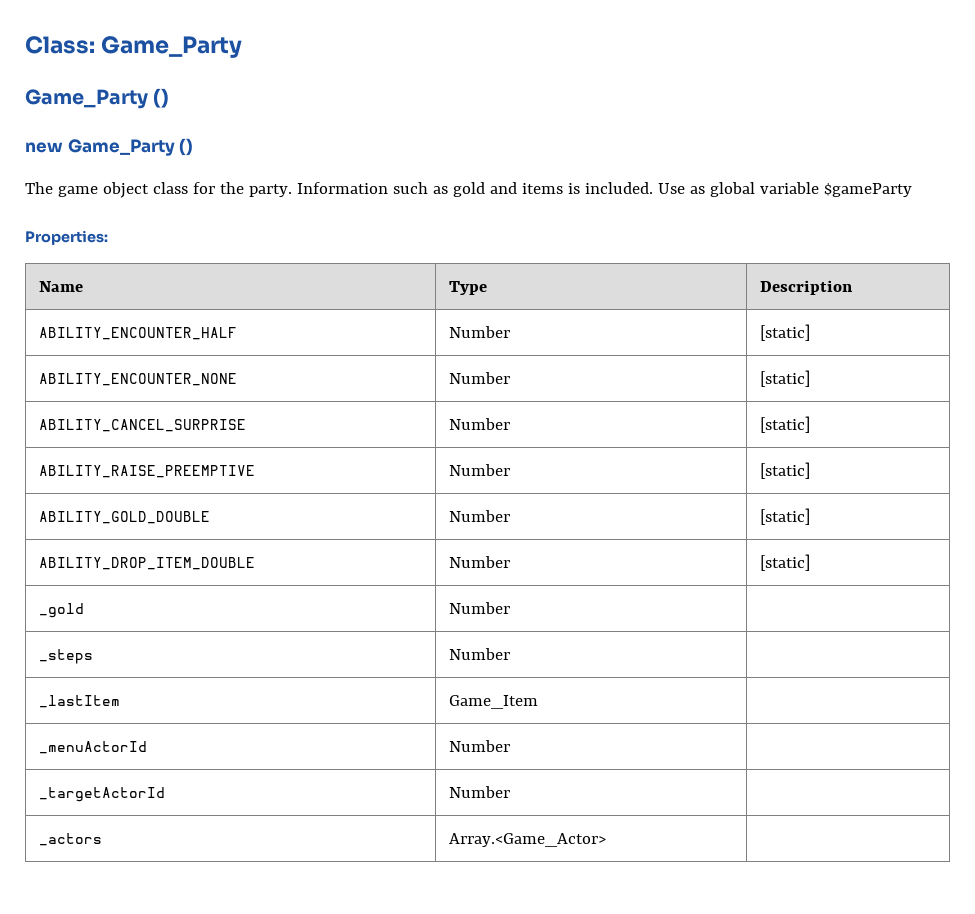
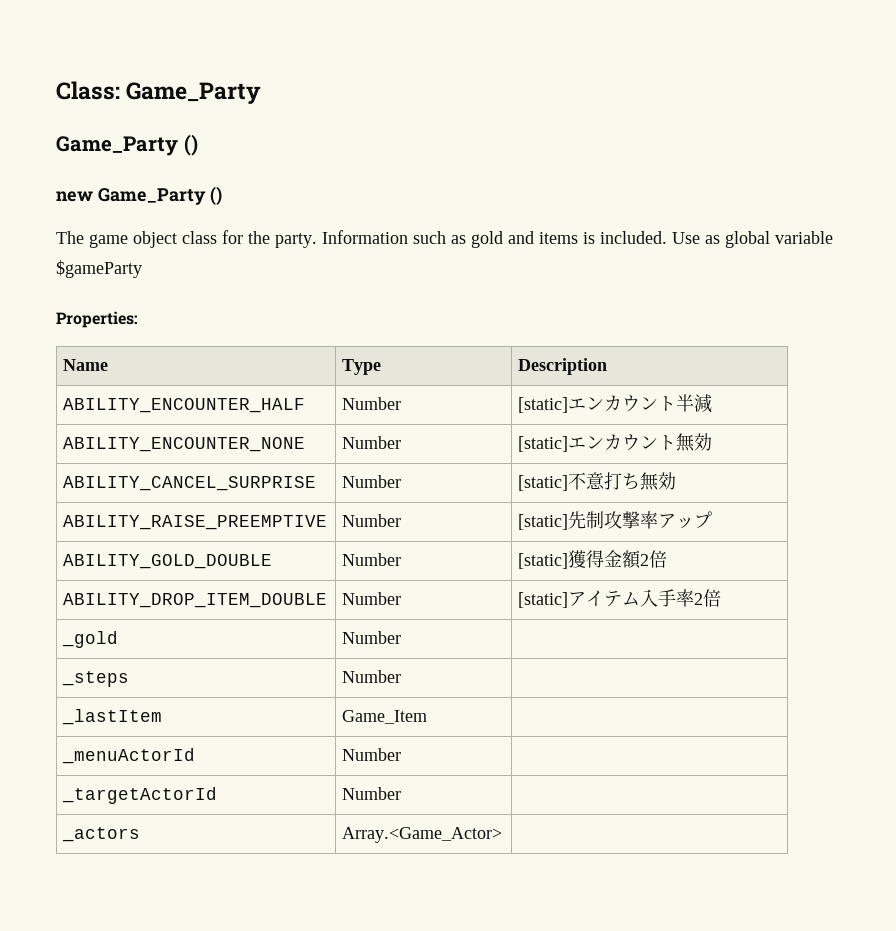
(811, 332) none -> [568,394,713,413] エンカウント半減
(811, 378) none -> [568,433,713,452] エンカウント無効
(811, 424) none -> [568,472,677,491] 不意打ち無効
(811, 470) none -> [568,511,713,529] 先制攻撃率アップ
(811, 516) none -> [568,550,668,569] 獲得金額2倍
(811, 562) none -> [568,589,722,607] アイテム入手率2倍

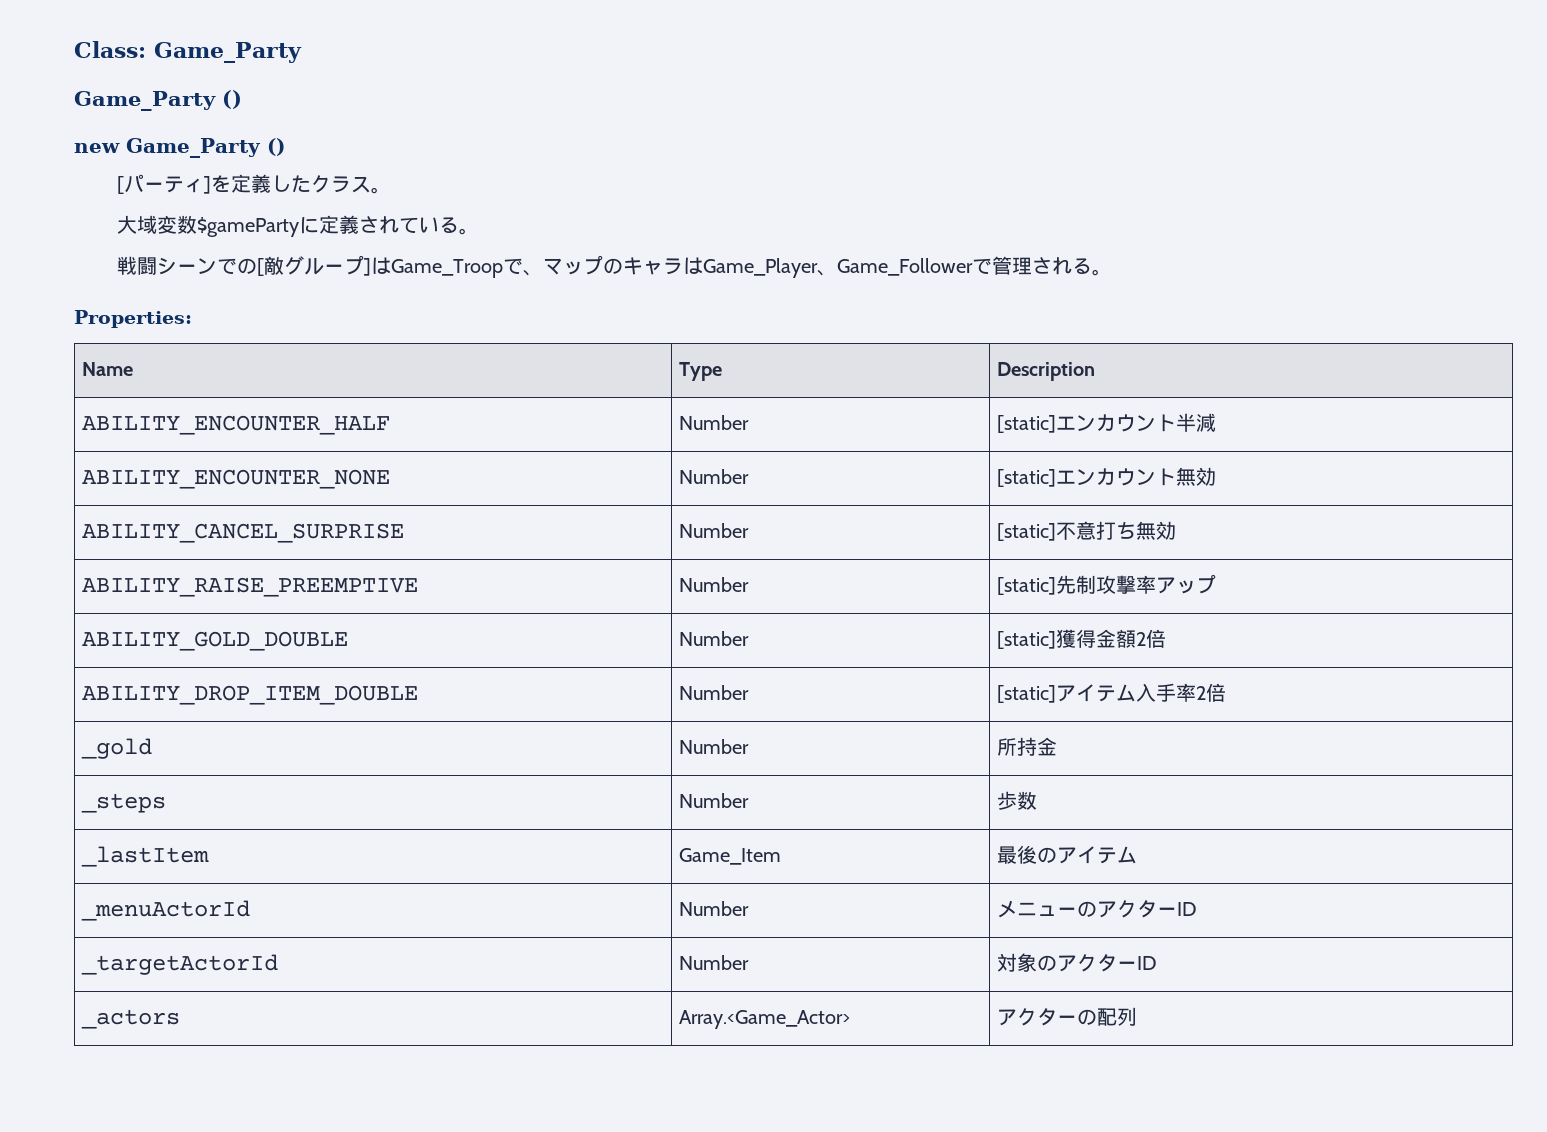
[56,230,833,248] [56,260,142,278] The game object class for the party. Information such as gold and items is included. Use as global variable $gameParty -> [117,174,392,194] [117,215,480,237] [117,255,1113,278] [パーティ]を定義したクラス。 // 大域変数$gamePartyに定義されている。 // 戦闘シーンでの[敵グループ]はGame_Troopで、マップのキャラはGame_Player、Game_Followerで管理される。
(402, 637) none -> [997,737,1058,756] 所持金
(402, 676) none -> [997,791,1038,810] 歩数
(428, 717) none -> [997,845,1138,864] 最後のアイテム
[62,787,218,804] [342,787,402,800] // _targetActorId | Number | -> [997,900,1198,918] [81,954,279,975] [679,955,750,970] [997,953,1158,972] メニューのアクターID // _targetActorId | Number | 対象のアクターID
(503, 835) none -> [997,1007,1138,1026] アクターの配列

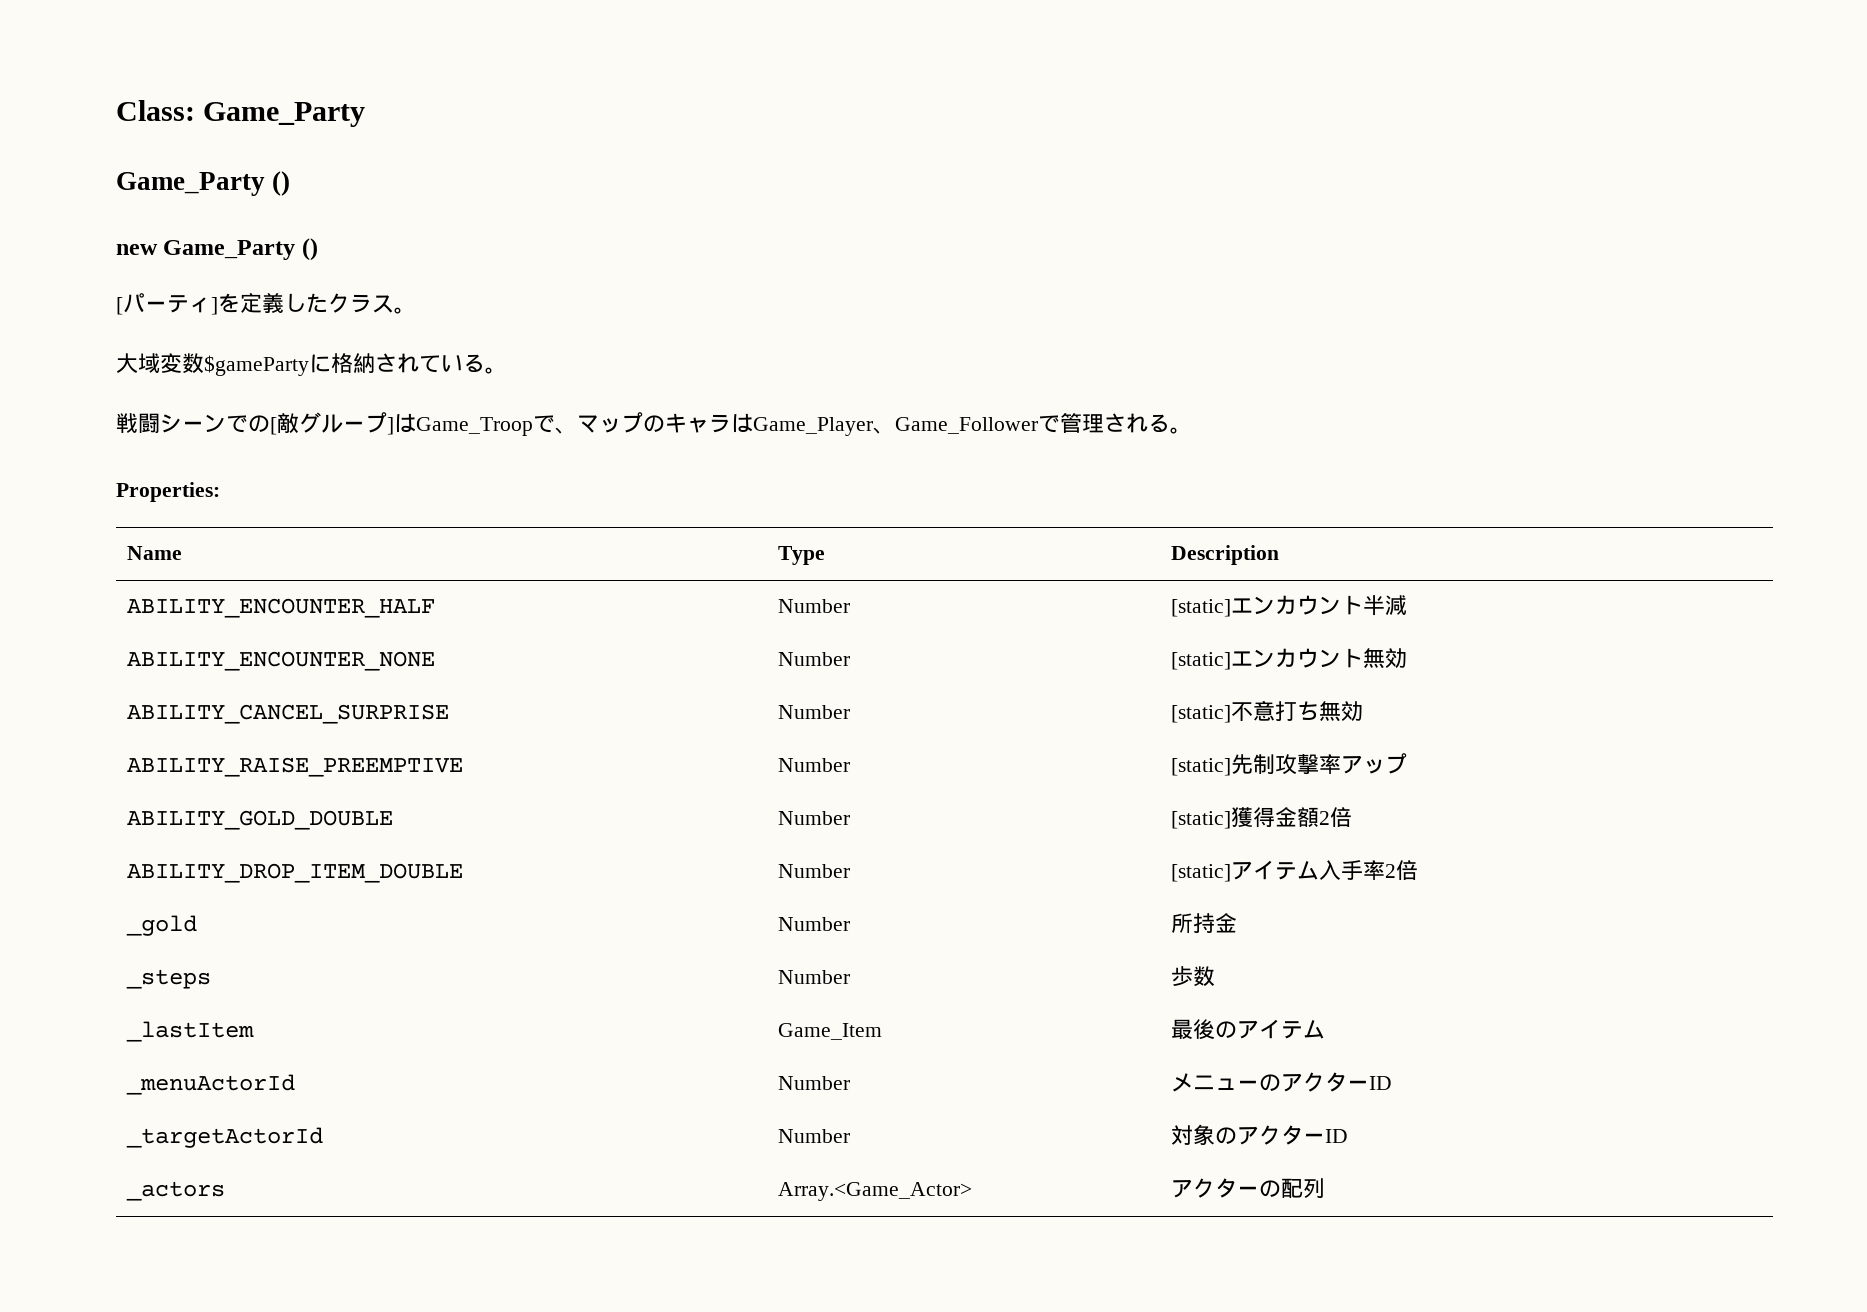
[319,215,360,234] 定義 -> [331,353,375,373] 格納

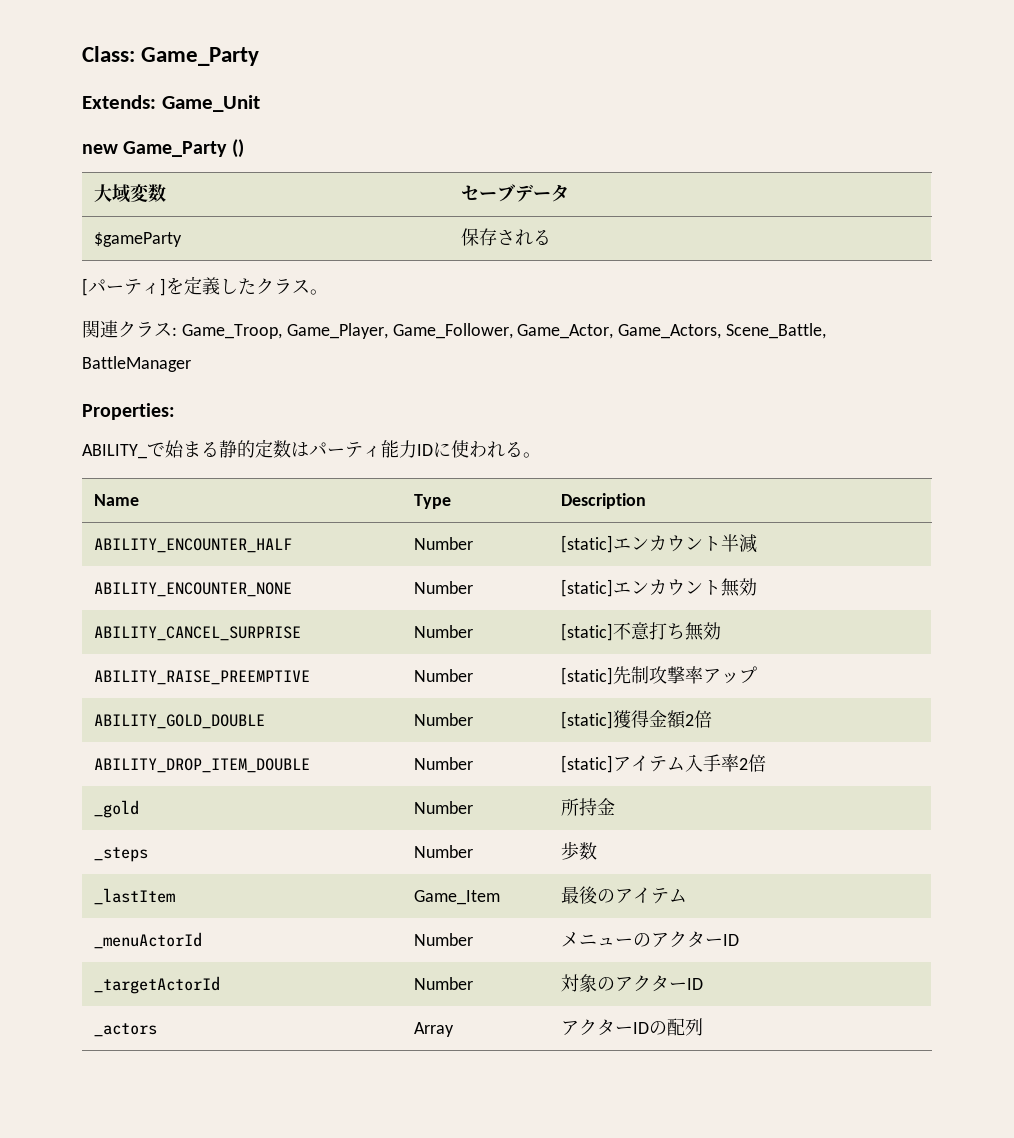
[116,171,291,196] Game_Party () -> [82,95,260,112] Extends: Game_Unit
(318, 249) none -> [93,184,166,203] [460,184,569,202] [93,232,182,247] [460,228,551,246] // 大域変数 | セーブデータ // $gameParty | 保存される
[116,353,507,376] [116,412,1126,436] 大域変数$gamePartyに格納されている。 // 戦闘シーンでの[敵グループ]はGame_Troopで、マップのキャラはGame_Player、Game_Followerで管理さ -> [82,320,827,339] [82,356,191,372] [82,403,175,420] [82,439,487,459] 関連クラス: Game_Troop, Game_Player, Game_Follower, Game_Actor, Game_Actors, Scene_Battle, BattleManager // Properties: // ABILITY_で始まる静的定数はパーティ能力IDに使わ
[116,482,220,502] // Properties: -> (541, 455) none
[777,1182,972,1201] [1170,1178,1259,1198] Array.<Game_Actor> | アクター -> [413,1022,454,1037] [560,1019,649,1036] Array | アクターID

